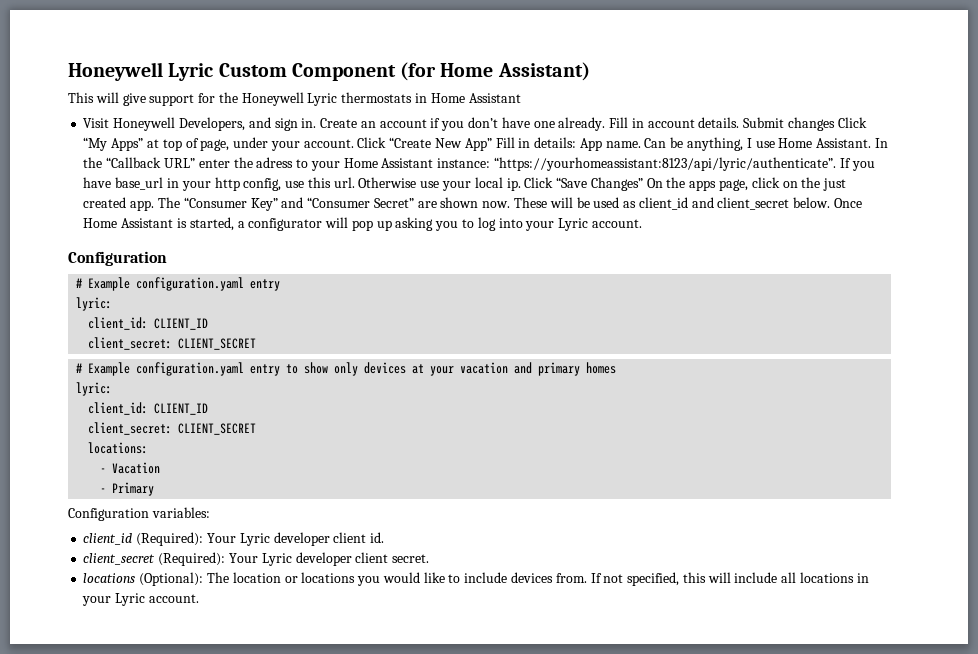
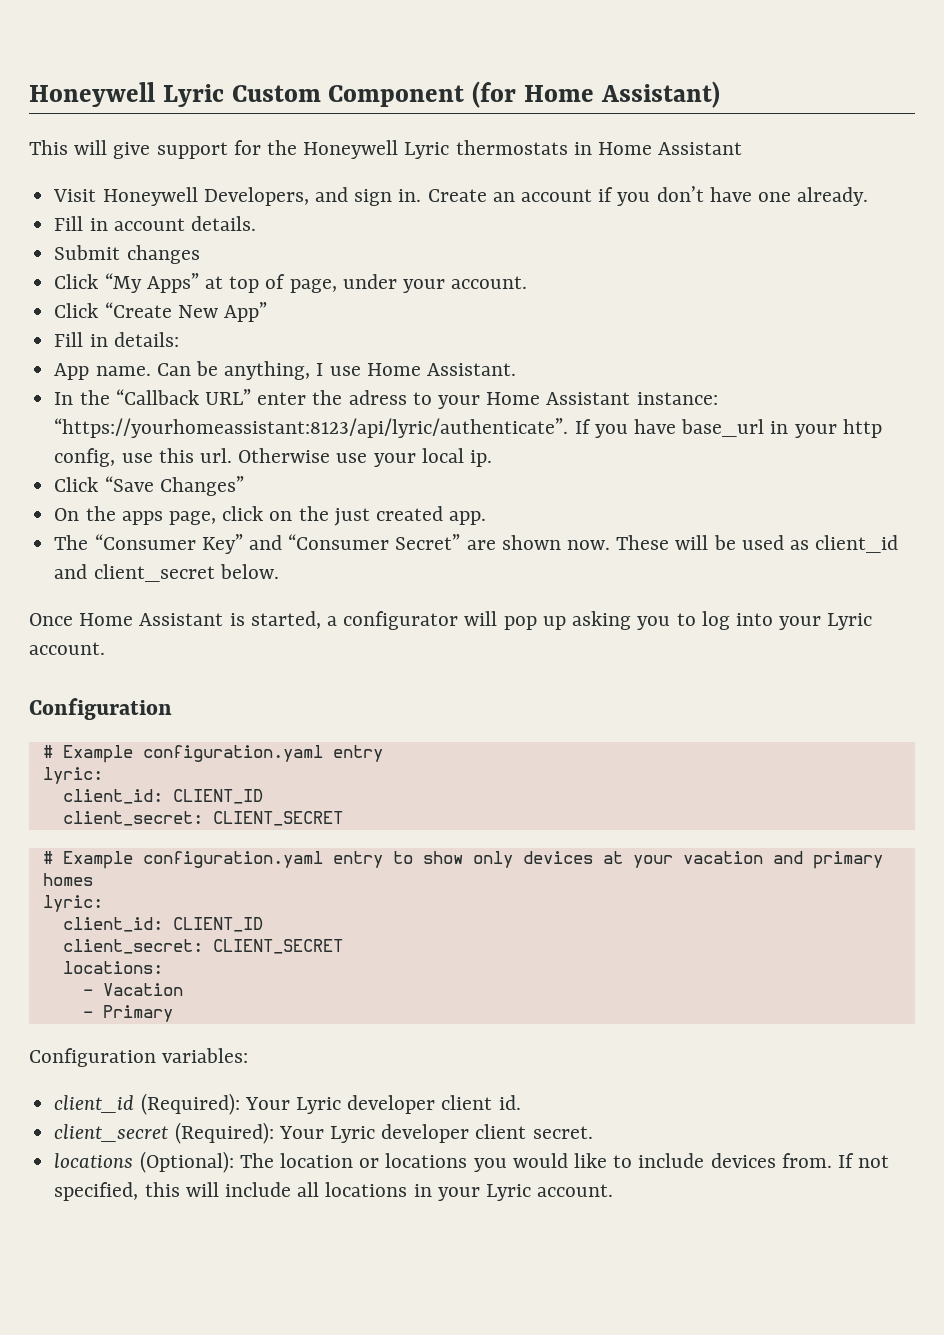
(606, 124) none -> (869, 196) //
(740, 122) none -> (256, 223) //
(835, 124) none -> (200, 254) //
(354, 143) none -> (528, 282) //
(492, 144) none -> (267, 312) //
(577, 142) none -> (179, 339) //
(872, 143) none -> (516, 369) //
(521, 184) none -> (492, 458) //
(643, 184) none -> (244, 486) //
(155, 205) none -> (487, 518) //
(831, 202) none -> (279, 571) //

